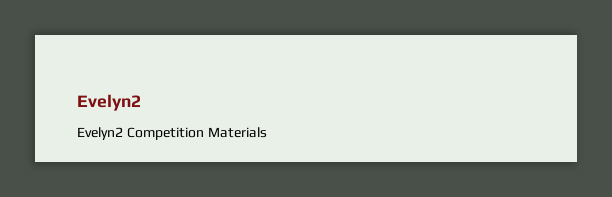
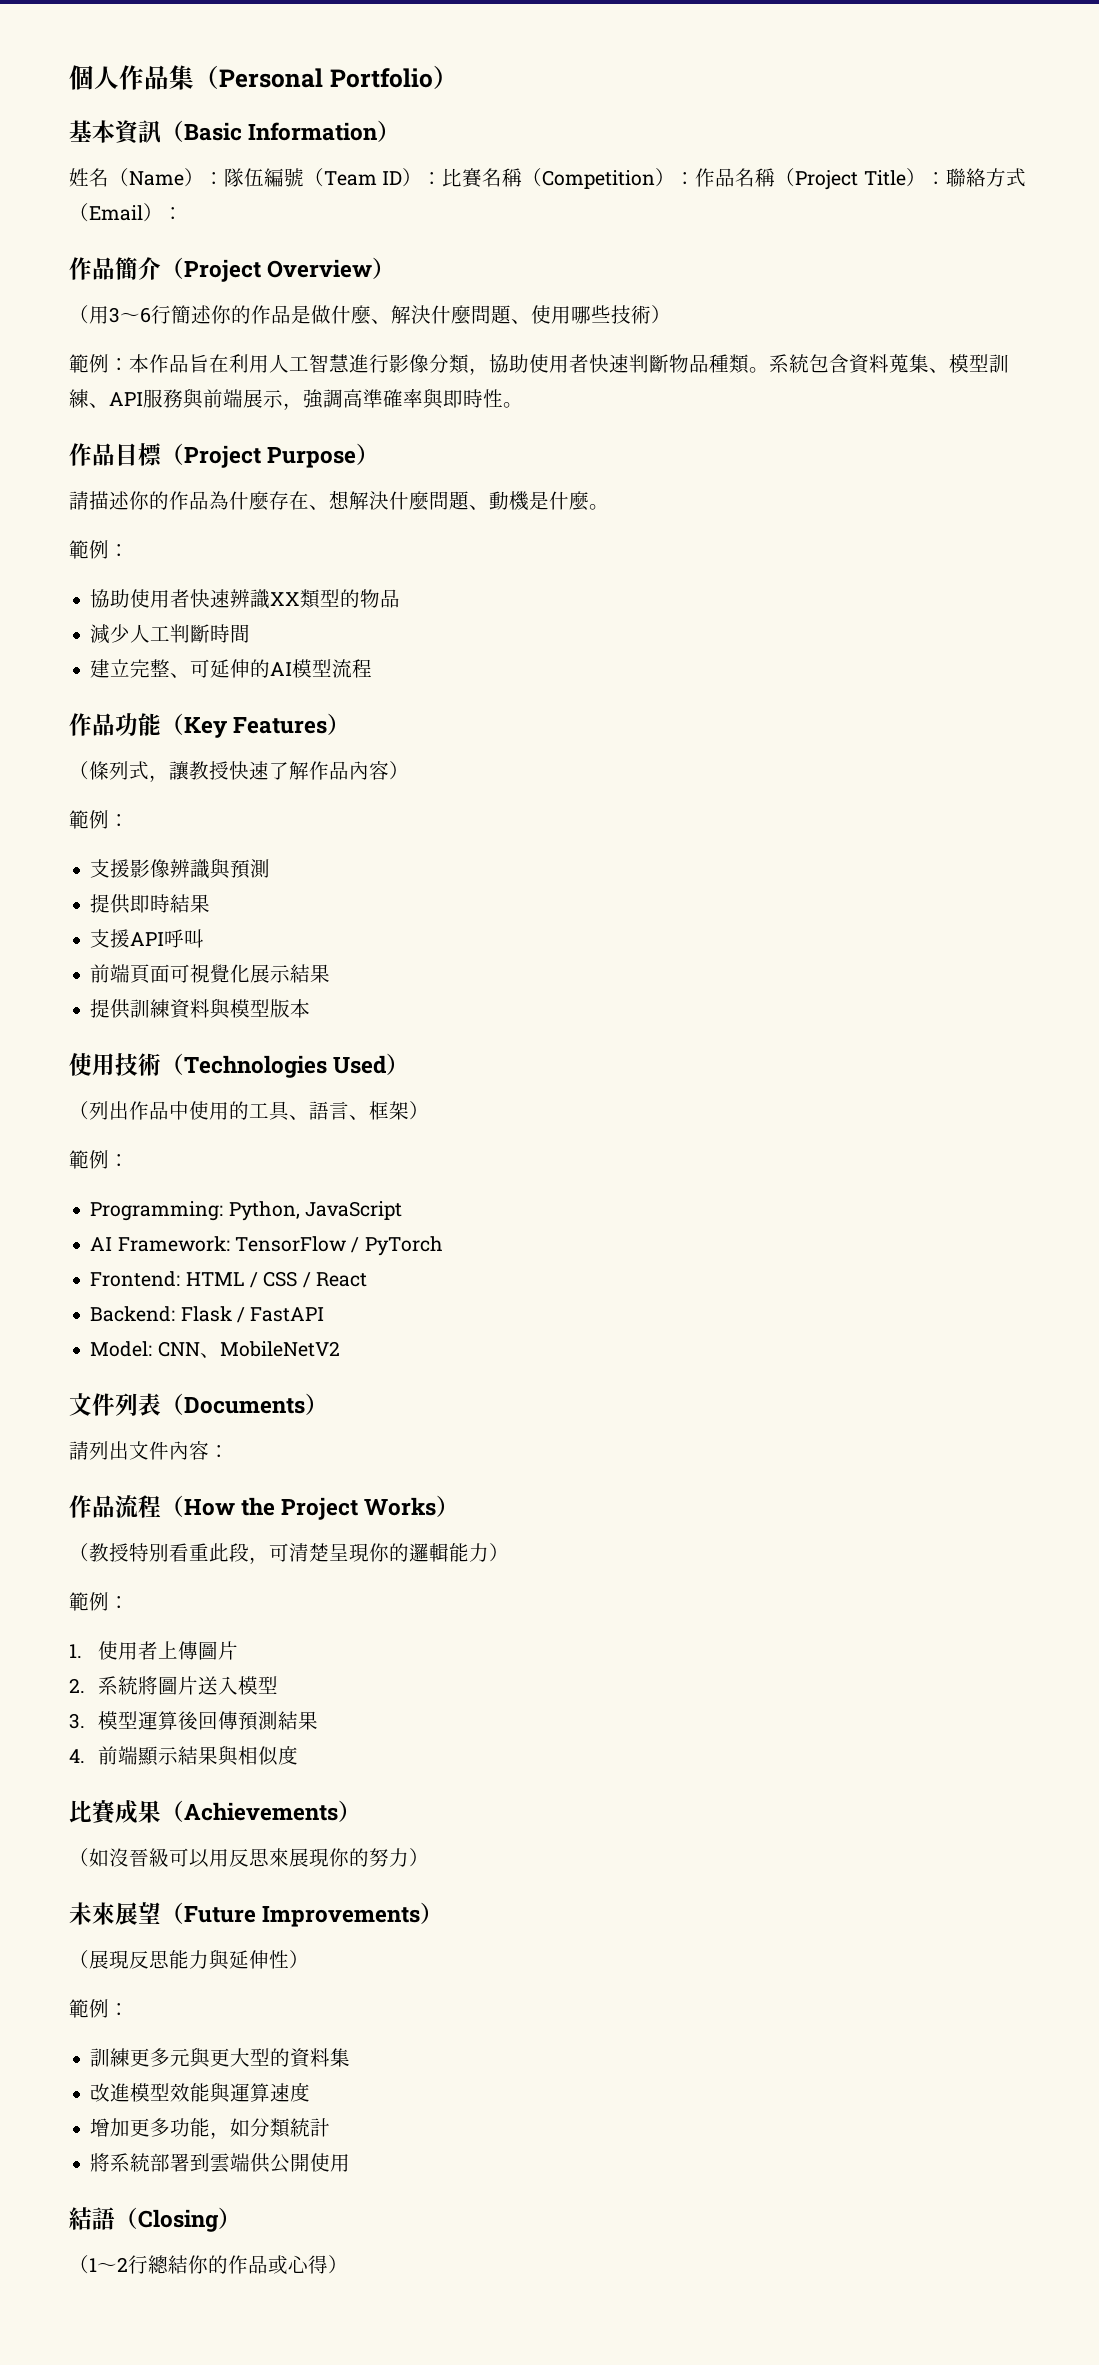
[77,94,141,111] [77,127,267,140] Evelyn2 // Evelyn2 Competition Materials -> [69,65,458,90] [69,120,401,145] [69,168,1026,190] [69,203,183,222] [69,257,396,282] [69,305,671,325] [69,354,1009,375] [69,388,523,410] [69,443,380,468] [69,490,609,511] [69,540,129,559] [90,589,401,609] [90,624,251,644] [90,659,373,678] [69,713,351,738] [69,761,409,782] [69,810,129,829] [90,858,271,879] [90,894,211,914] [90,929,205,948] [90,964,331,984] [90,998,311,1019] [69,1053,410,1078] [69,1101,429,1121] [69,1150,129,1169] [90,1201,402,1221] [90,1236,443,1256] [90,1271,367,1288] [90,1306,325,1323] [90,1341,340,1358] [69,1393,328,1416] [69,1441,229,1460] [69,1495,460,1520] [69,1543,509,1564] [69,1592,129,1611] [69,1641,238,1660] [69,1676,278,1695] [69,1711,318,1731] [69,1745,298,1766] [69,1800,361,1824] [69,1848,429,1868] [69,1902,444,1927] [69,1949,309,1970] [69,1999,129,2018] [90,2047,351,2068] [90,2082,311,2103] [90,2118,331,2139] [90,2153,351,2173] [69,2207,241,2232] [69,2255,348,2275] 個人作品集（Personal Portfolio） // 基本資訊（Basic Information） // 姓名（Name）：隊伍編號（Team ID）：比賽名稱（Competition）：作品名稱（Project Title）：聯絡方式（Email）： // 作品簡介（Project Overview） // （用3～6行簡述你的作品是做什麼、解決什麼問題、使用哪些技術） // 範例：本作品旨在利用人工智慧進行影像分類，協助使用者快速判斷物品種類。系統包含資料蒐集、模型訓練、API服務與前端展示，強調高準確率與即時性。 // 作品目標（Project Purpose） // 請描述你的作品為什麼存在、想解決什麼問題、動機是什麼。 // 範例： // 協助使用者快速辨識XX類型的物品 // 減少人工判斷時間 // 建立完整、可延伸的AI模型流程 // 作品功能（Key Features） // （條列式，讓教授快速了解作品內容） // 範例： // 支援影像辨識與預測 // 提供即時結果 // 支援API呼叫 // 前端頁面可視覺化展示結果 // 提供訓練資料與模型版本 // 使用技術（Technologies Used） // （列出作品中使用的工具、語言、框架） // 範例： // Programming: Python, JavaScript // AI Framework: TensorFlow / PyTorch // Frontend: HTML / CSS / React // Backend: Flask / FastAPI // Model: CNN、MobileNetV2 // 文件列表（Documents） // 請列出文件內容： // 作品流程（How the Project Works） // （教授特別看重此段，可清楚呈現你的邏輯能力） // 範例： // 1.使用者上傳圖片 // 2.系統將圖片送入模型 // 3.模型運算後回傳預測結果 // 4.前端顯示結果與相似度 // 比賽成果（Achievements） // （如沒晉級可以用反思來展現你的努力） // 未來展望（Future Improvements） // （展現反思能力與延伸性） // 範例： // 訓練更多元與更大型的資料集 // 改進模型效能與運算速度 // 增加更多功能，如分類統計 // 將系統部署到雲端供公開使用 // 結語（Closing） // （1～2行總結你的作品或心得）

